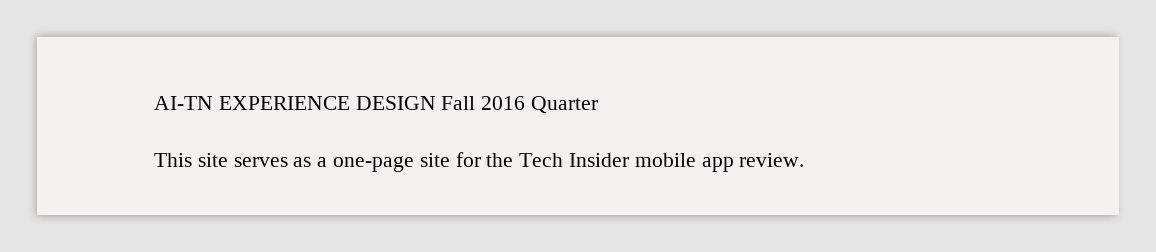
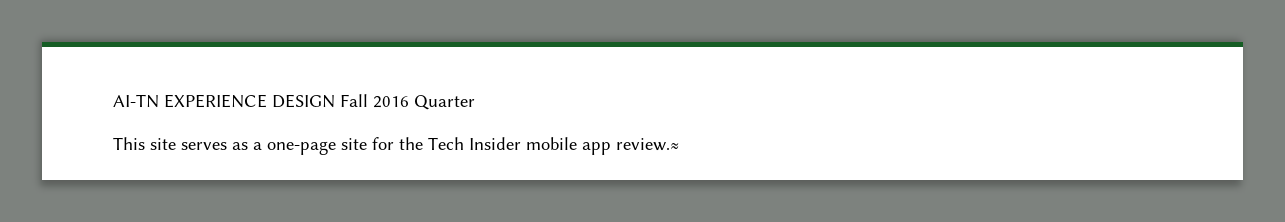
[739,153,805,167] review. -> [616,138,680,151] review.≈

